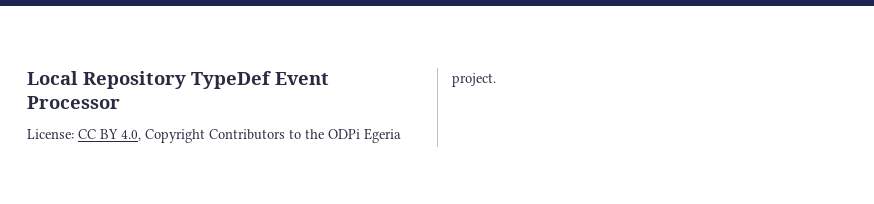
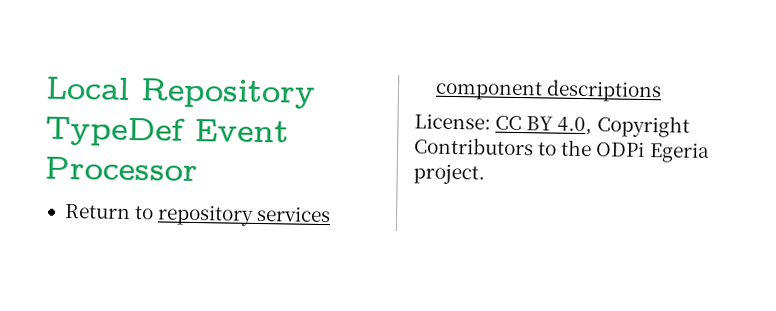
(120, 102) none -> [63,203,332,226] [434,79,663,103] // Return to repository services component descriptions

